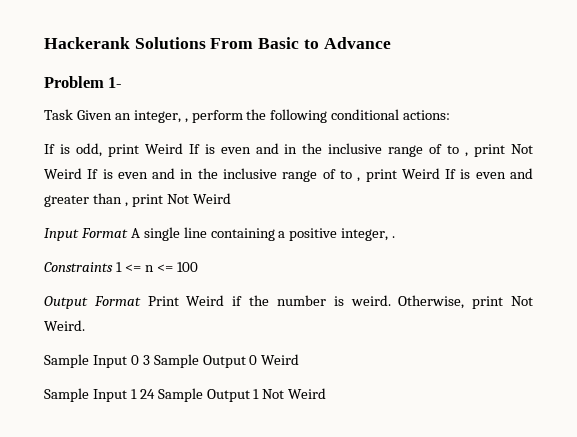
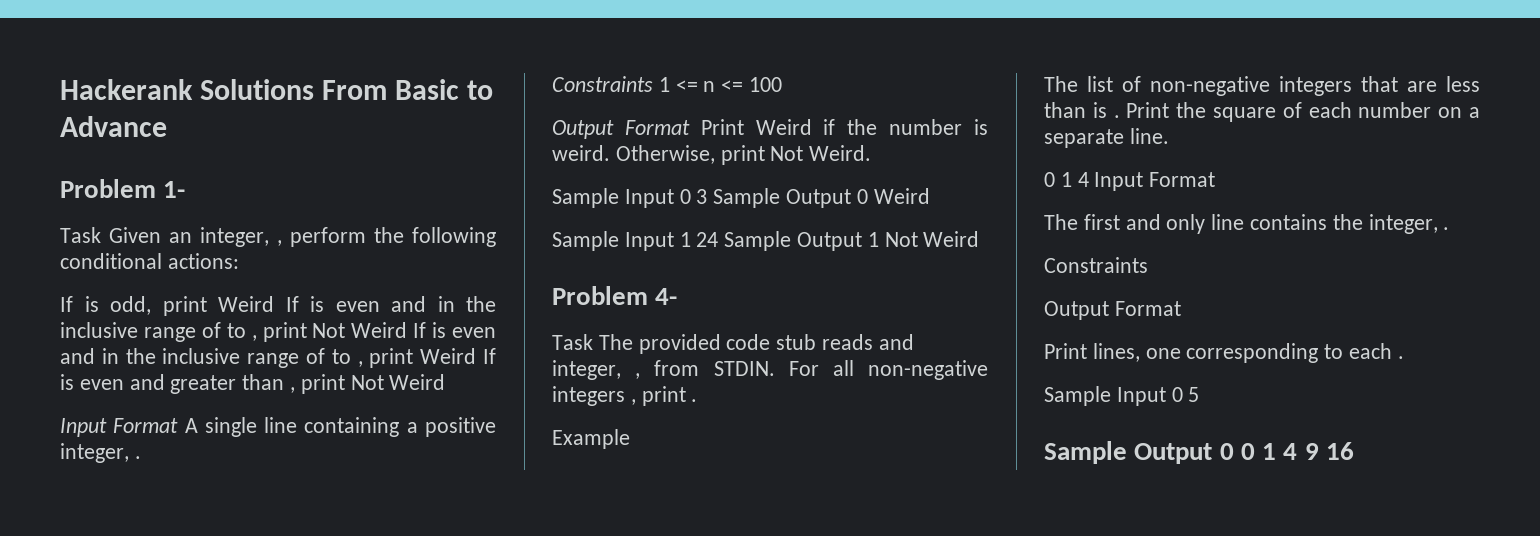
(327, 393) none -> [552,286,678,305] [552,334,914,354] [552,360,988,380] [552,386,698,406] [552,429,630,449] [1044,76,1480,96] [1044,102,1480,122] [1044,128,1169,148] [1044,172,1216,191] [1044,214,1450,234] [1044,257,1148,273] [1044,301,1181,320] [1044,343,1404,363] [1044,386,1200,406] [1044,441,1355,464] // Problem 4- // Task The provided code stub reads and integer, , from STDIN. For all non-negative integers , print . // Example // The list of non-negative integers that are less than is . Print the square of each number on a separate line. // 0 1 4 Input Format // The first and only line contains the integer, . // Constraints // Output Format // Print lines, one corresponding to each . // Sample Input 0 5 // Sample Output 0 0 1 4 9 16

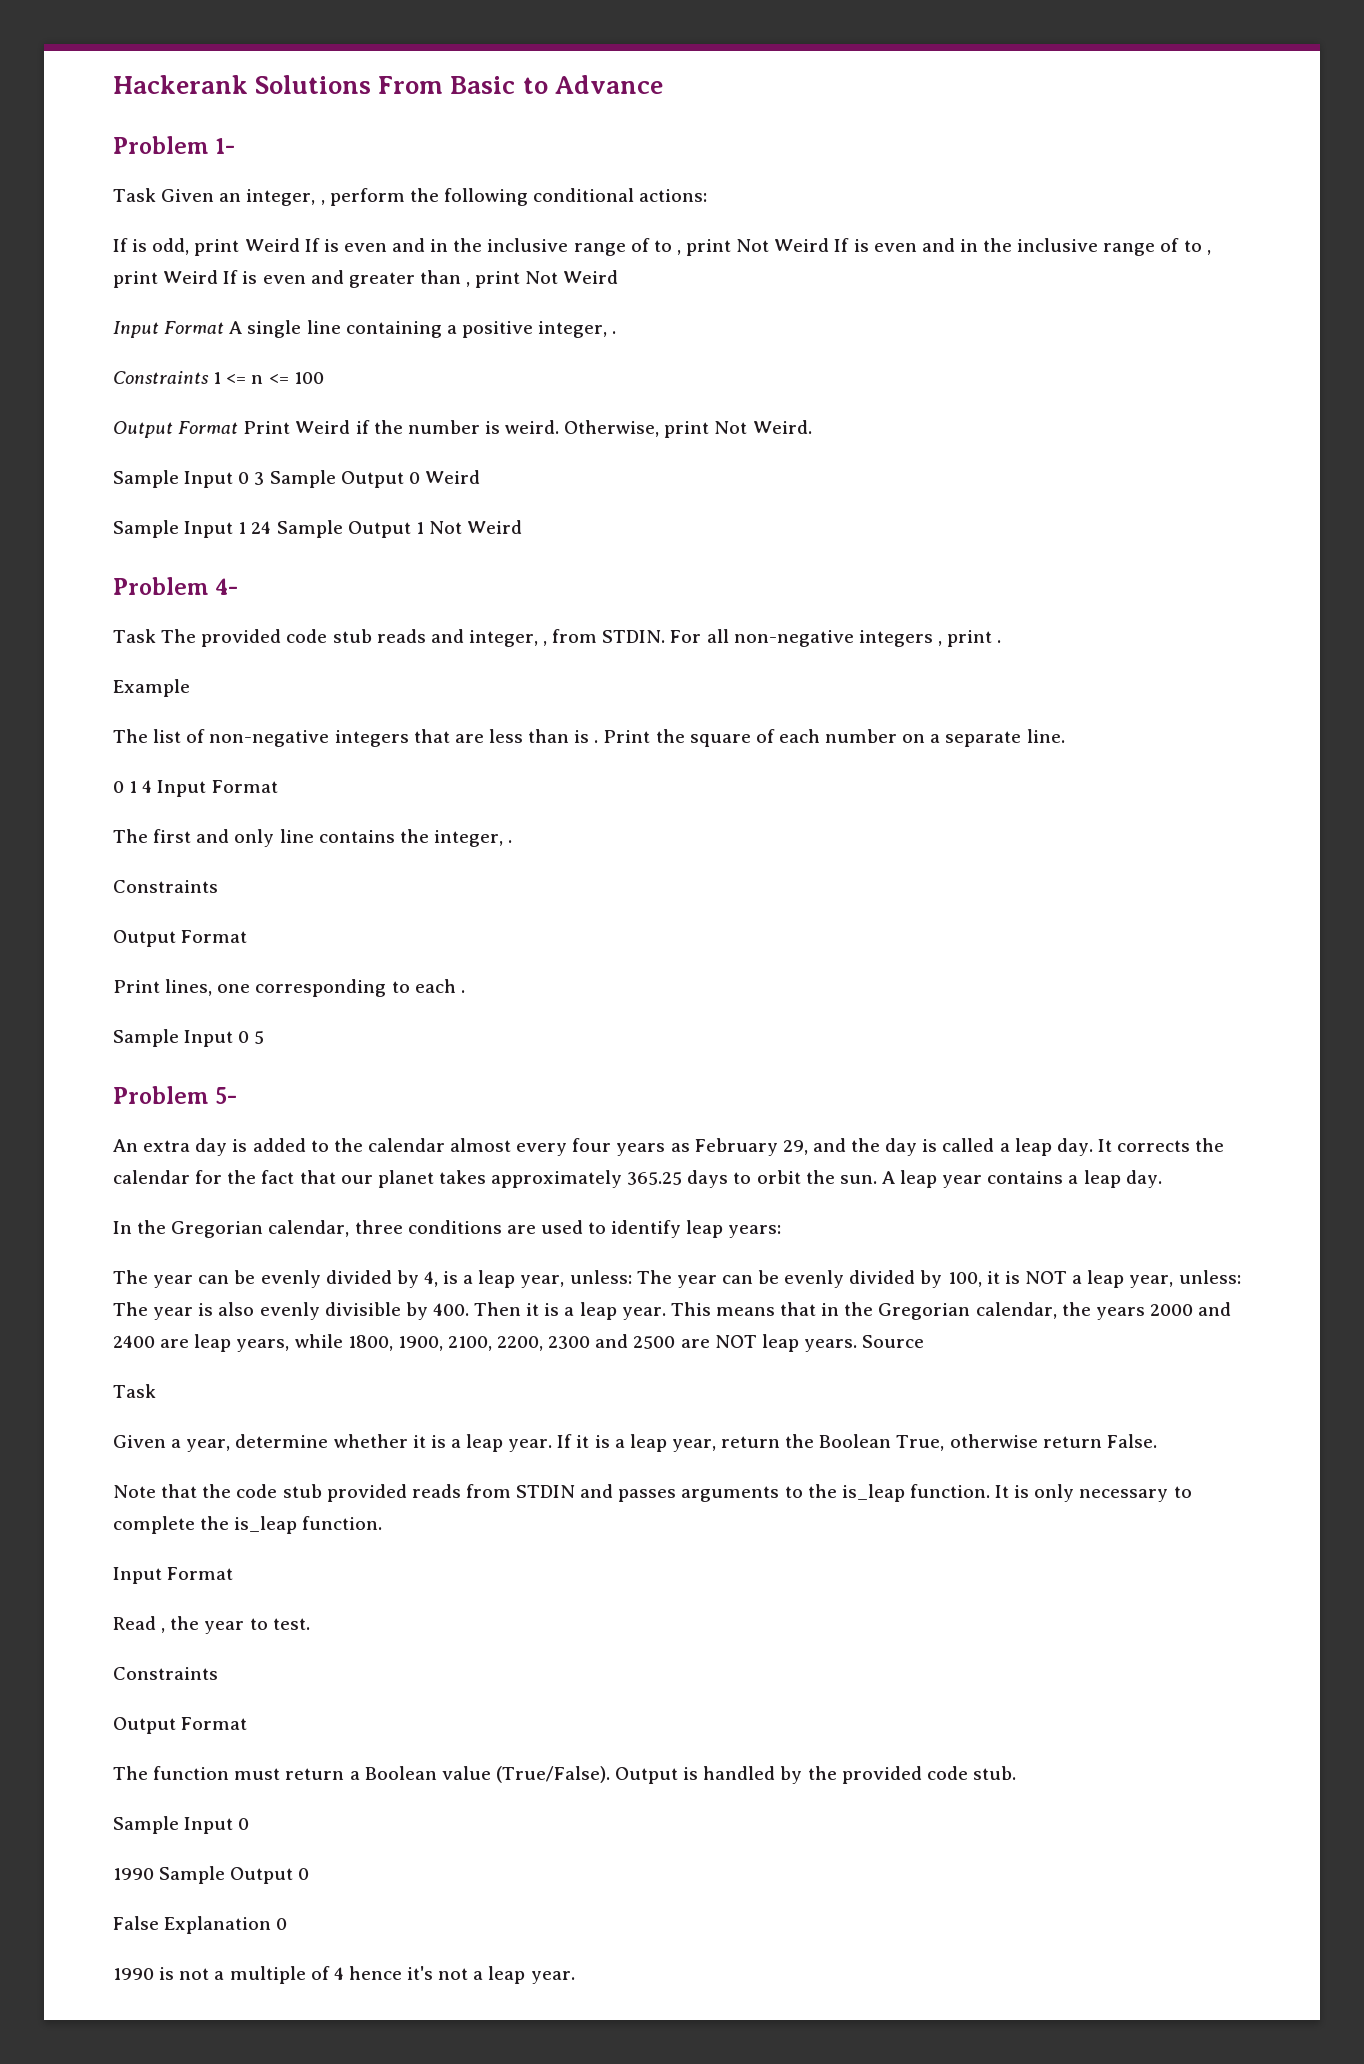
[1044,441,1355,464] Sample Output 0 0 1 4 9 16 -> [113,1086,238,1104] [113,1138,1225,1156] [113,1170,1162,1188] [113,1220,782,1238] [113,1270,1241,1288] [113,1302,1232,1320] [113,1334,925,1352] [113,1384,156,1398] [113,1434,1157,1452] [113,1484,1192,1502] [113,1516,383,1534] [113,1567,234,1584] [113,1616,310,1634] [113,1667,218,1680] [113,1717,248,1734] [113,1766,1016,1784] [113,1816,250,1834] [113,1866,310,1884] [113,1916,288,1934] [113,1966,575,1984] Problem 5- // An extra day is added to the calendar almost every four years as February 29, and the day is called a leap day. It corrects the calendar for the fact that our planet takes approximately 365.25 days to orbit the sun. A leap year contains a leap day. // In the Gregorian calendar, three conditions are used to identify leap years: // The year can be evenly divided by 4, is a leap year, unless: The year can be evenly divided by 100, it is NOT a leap year, unless: The year is also evenly divisible by 400. Then it is a leap year. This means that in the Gregorian calendar, the years 2000 and 2400 are leap years, while 1800, 1900, 2100, 2200, 2300 and 2500 are NOT leap years. Source // Task // Given a year, determine whether it is a leap year. If it is a leap year, return the Boolean True, otherwise return False. // Note that the code stub provided reads from STDIN and passes arguments to the is_leap function. It is only necessary to complete the is_leap function. // Input Format // Read , the year to test. // Constraints // Output Format // The function must return a Boolean value (True/False). Output is handled by the provided code stub. // Sample Input 0 // 1990 Sample Output 0 // False Explanation 0 // 1990 is not a multiple of 4 hence it's not a leap year.

